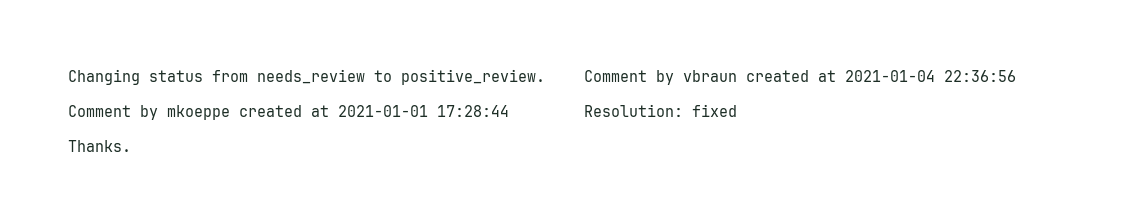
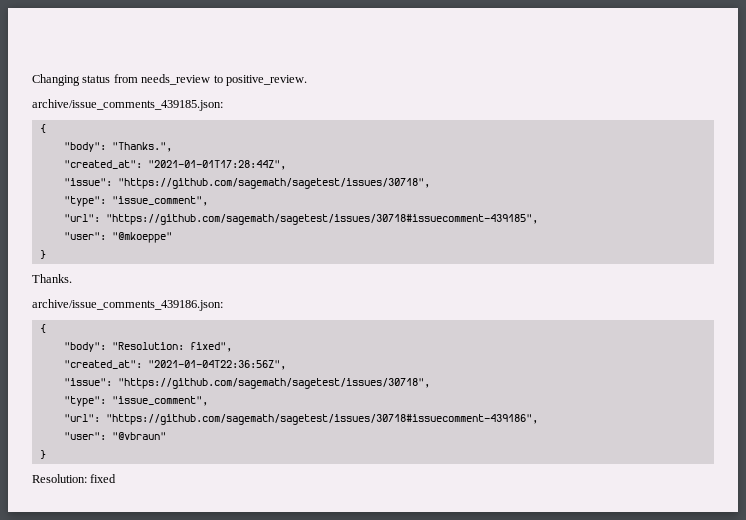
[68,105,509,120] [68,140,131,152] [584,70,1016,85] Comment by mkoeppe created at 2021-01-01 17:28:44 // Thanks. // Comment by vbraun created at 2021-01-04 22:36:56 -> [32,99,223,111] [39,124,46,133] [63,142,172,152] [63,160,286,170] [63,178,430,189] [63,196,208,207] [63,214,538,225] [63,232,172,243] [39,250,46,259] [32,274,72,283] [32,299,223,311] [39,324,46,333] [63,342,232,352] [63,360,286,370] [63,378,430,389] [63,396,208,407] [63,414,538,425] [63,432,166,440] [39,450,46,459] archive/issue_comments_439185.json: // { // "body": "Thanks.", // "created_at": "2021-01-01T17:28:44Z", // "issue": "https://github.com/sagemath/sagetest/issues/30718", // "type": "issue_comment", // "url": "https://github.com/sagemath/sagetest/issues/30718#issuecomment-439185", // "user": "@mkoeppe" // } // Thanks. // archive/issue_comments_439186.json: // { // "body": "Resolution: fixed", // "created_at": "2021-01-04T22:36:56Z", // "issue": "https://github.com/sagemath/sagetest/issues/30718", // "type": "issue_comment", // "url": "https://github.com/sagemath/sagetest/issues/30718#issuecomment-439186", // "user": "@vbraun" // }

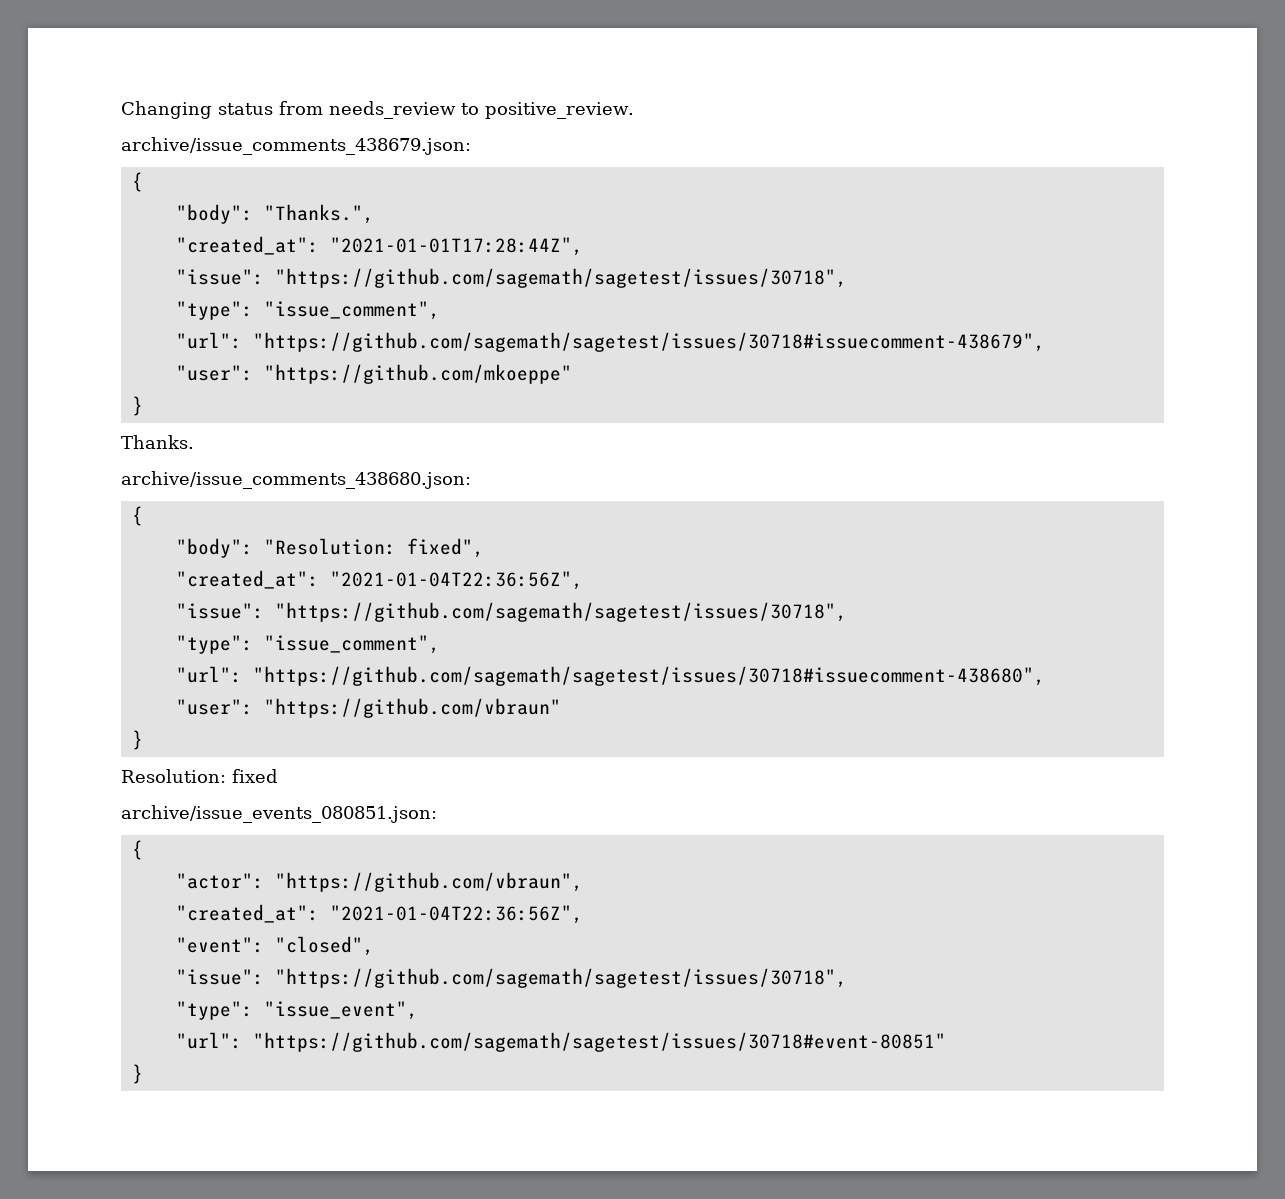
[32,99,223,111] archive/issue_comments_439185.json: -> [121,137,471,155] archive/issue_comments_438679.json:
[105,214,538,225] [63,232,172,243] "https://github.com/sagemath/sagetest/issues/30718#issuecomment-439185", // "user": "@mkoeppe" -> [252,332,1045,352] [175,364,572,384] "https://github.com/sagemath/sagetest/issues/30718#issuecomment-438679", // "user": "https://github.com/mkoeppe"
[32,299,223,311] archive/issue_comments_439186.json: -> [121,471,471,489] archive/issue_comments_438680.json:
[105,414,538,425] [63,432,166,440] "https://github.com/sagemath/sagetest/issues/30718#issuecomment-439186", // "user": "@vbraun" -> [252,666,1045,686] [175,698,561,718] "https://github.com/sagemath/sagetest/issues/30718#issuecomment-438680", // "user": "https://github.com/vbraun"
(117, 478) none -> [121,805,437,823] [131,840,143,860] [175,872,583,892] [175,904,583,924] [175,936,374,956] [175,968,847,988] [175,1001,418,1020] [175,1032,946,1052] [131,1064,143,1084] // archive/issue_events_080851.json: // { // "actor": "https://github.com/vbraun", // "created_at": "2021-01-04T22:36:56Z", // "event": "closed", // "issue": "https://github.com/sagemath/sagetest/issues/30718", // "type": "issue_event", // "url": "https://github.com/sagemath/sagetest/issues/30718#event-80851" // }

